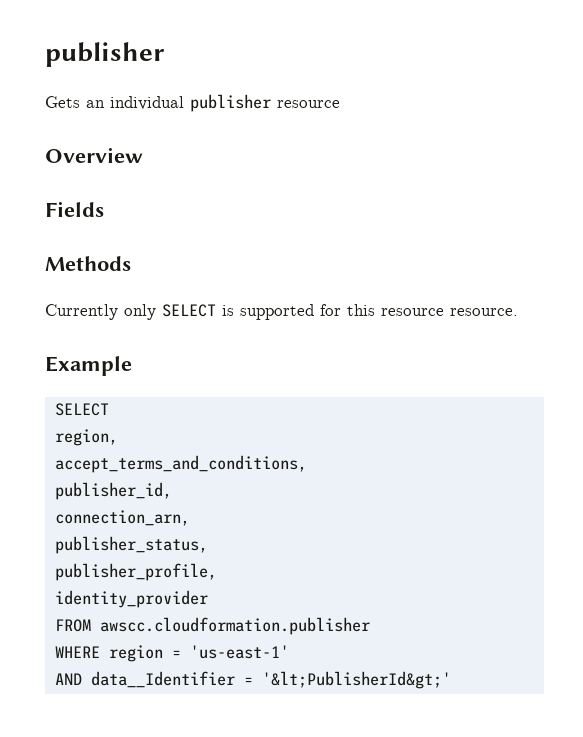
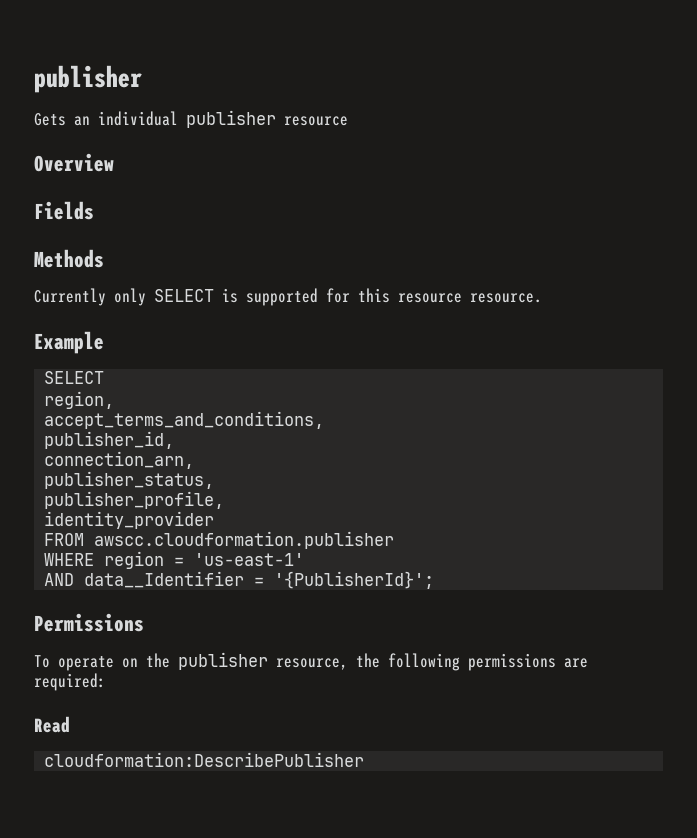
[261,671,451,689] '&lt;PublisherId&gt;' -> [274,571,435,589] [34,613,144,632] [34,652,588,671] [34,673,106,691] [34,716,70,733] [44,752,365,767] '{PublisherId}'; // Permissions // To operate on the publisher resource, the following permissions are required: // Read // cloudformation:DescribePublisher

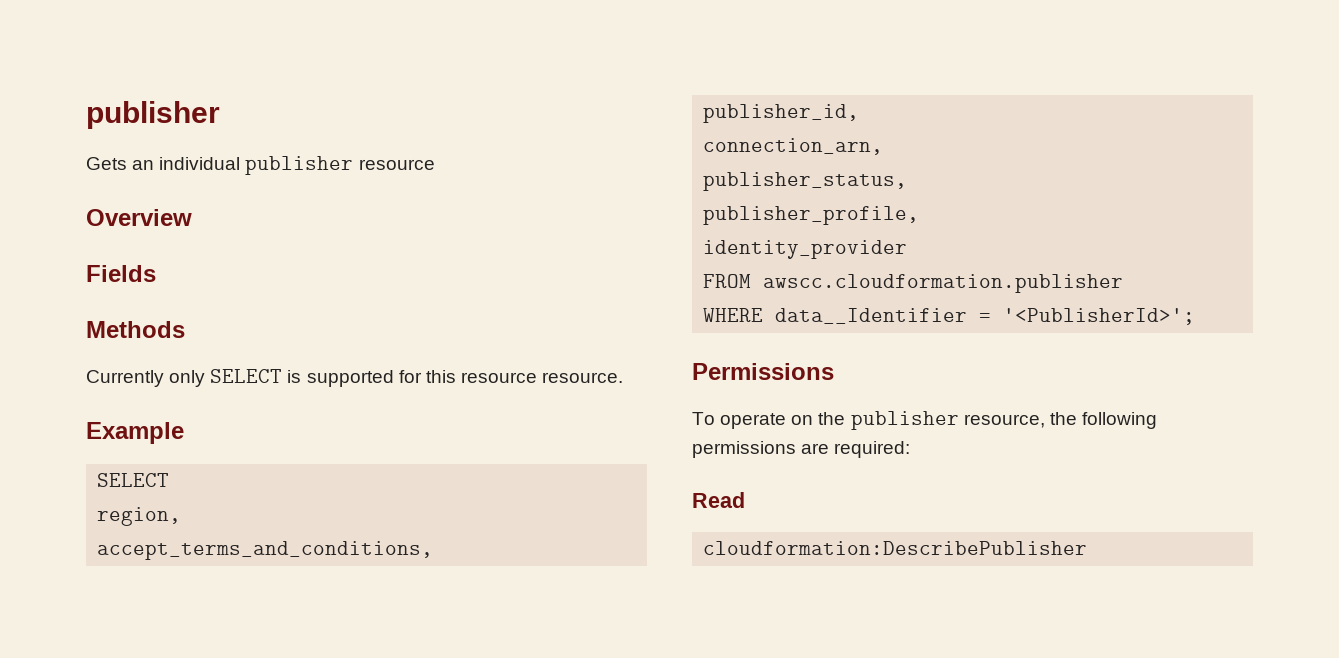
[104,551,305,569] [44,573,75,586] region = 'us-east-1' // AND -> (764, 315) none
[274,571,435,589] '{PublisherId}'; -> [1003,308,1196,325] '<PublisherId>';

